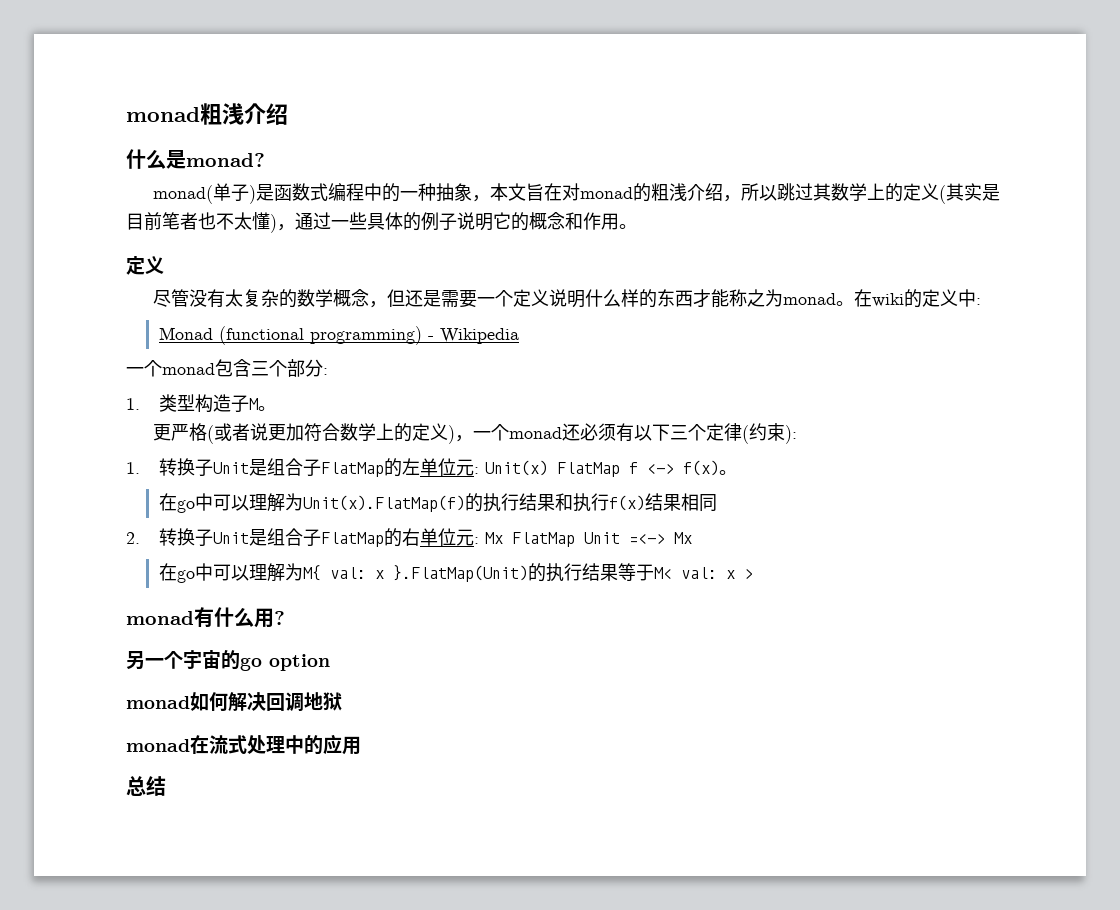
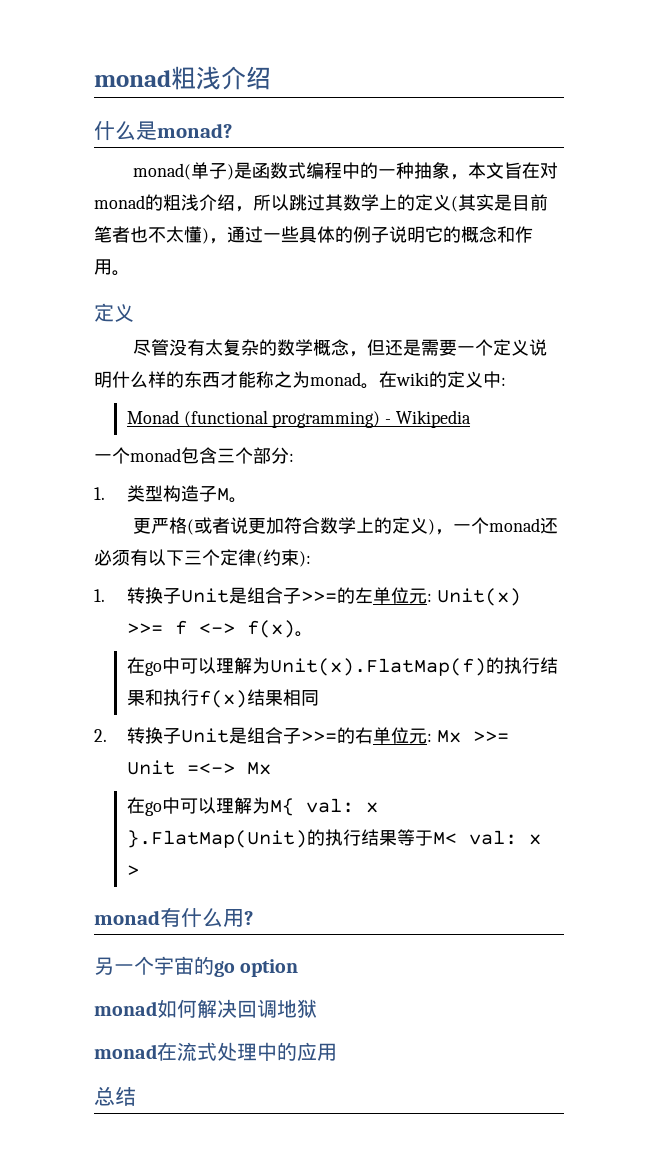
[320,462,384,477] FlatMap -> [300,591,337,602] >>=
[556,462,620,477] FlatMap -> [126,623,163,634] >>=
[320,532,384,547] FlatMap -> [300,731,337,742] >>=
[511,532,575,547] FlatMap -> [472,731,509,742] >>=

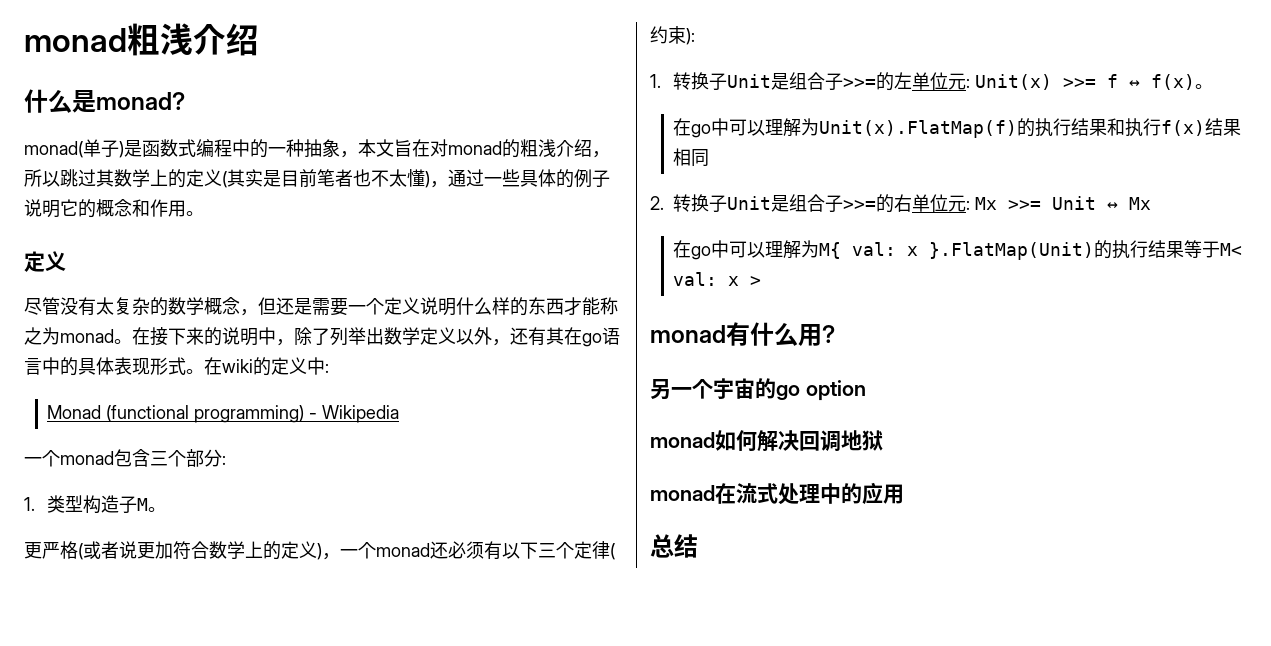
(397, 379) none -> [150,327,620,347] [24,357,222,376] 接下来的说明中，除了列举出数学定义以外，还有其在go语言中的具体表现形式。在
[198,623,235,634] <-> -> [1129,80,1141,88] ↔
[186,763,235,774] =<-> -> [1107,202,1119,210] ↔

